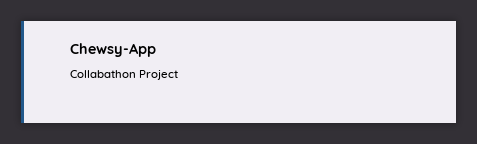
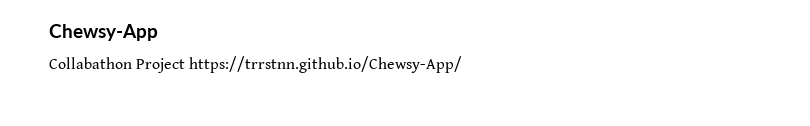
(179, 75) none -> [189,56,463,73] https://trrstnn.github.io/Chewsy-App/

